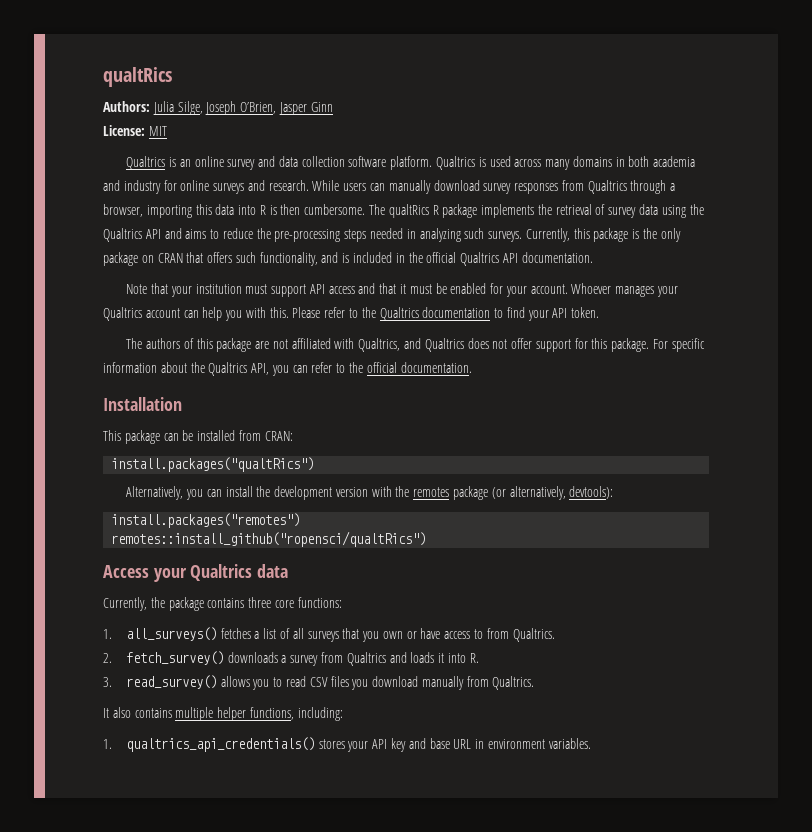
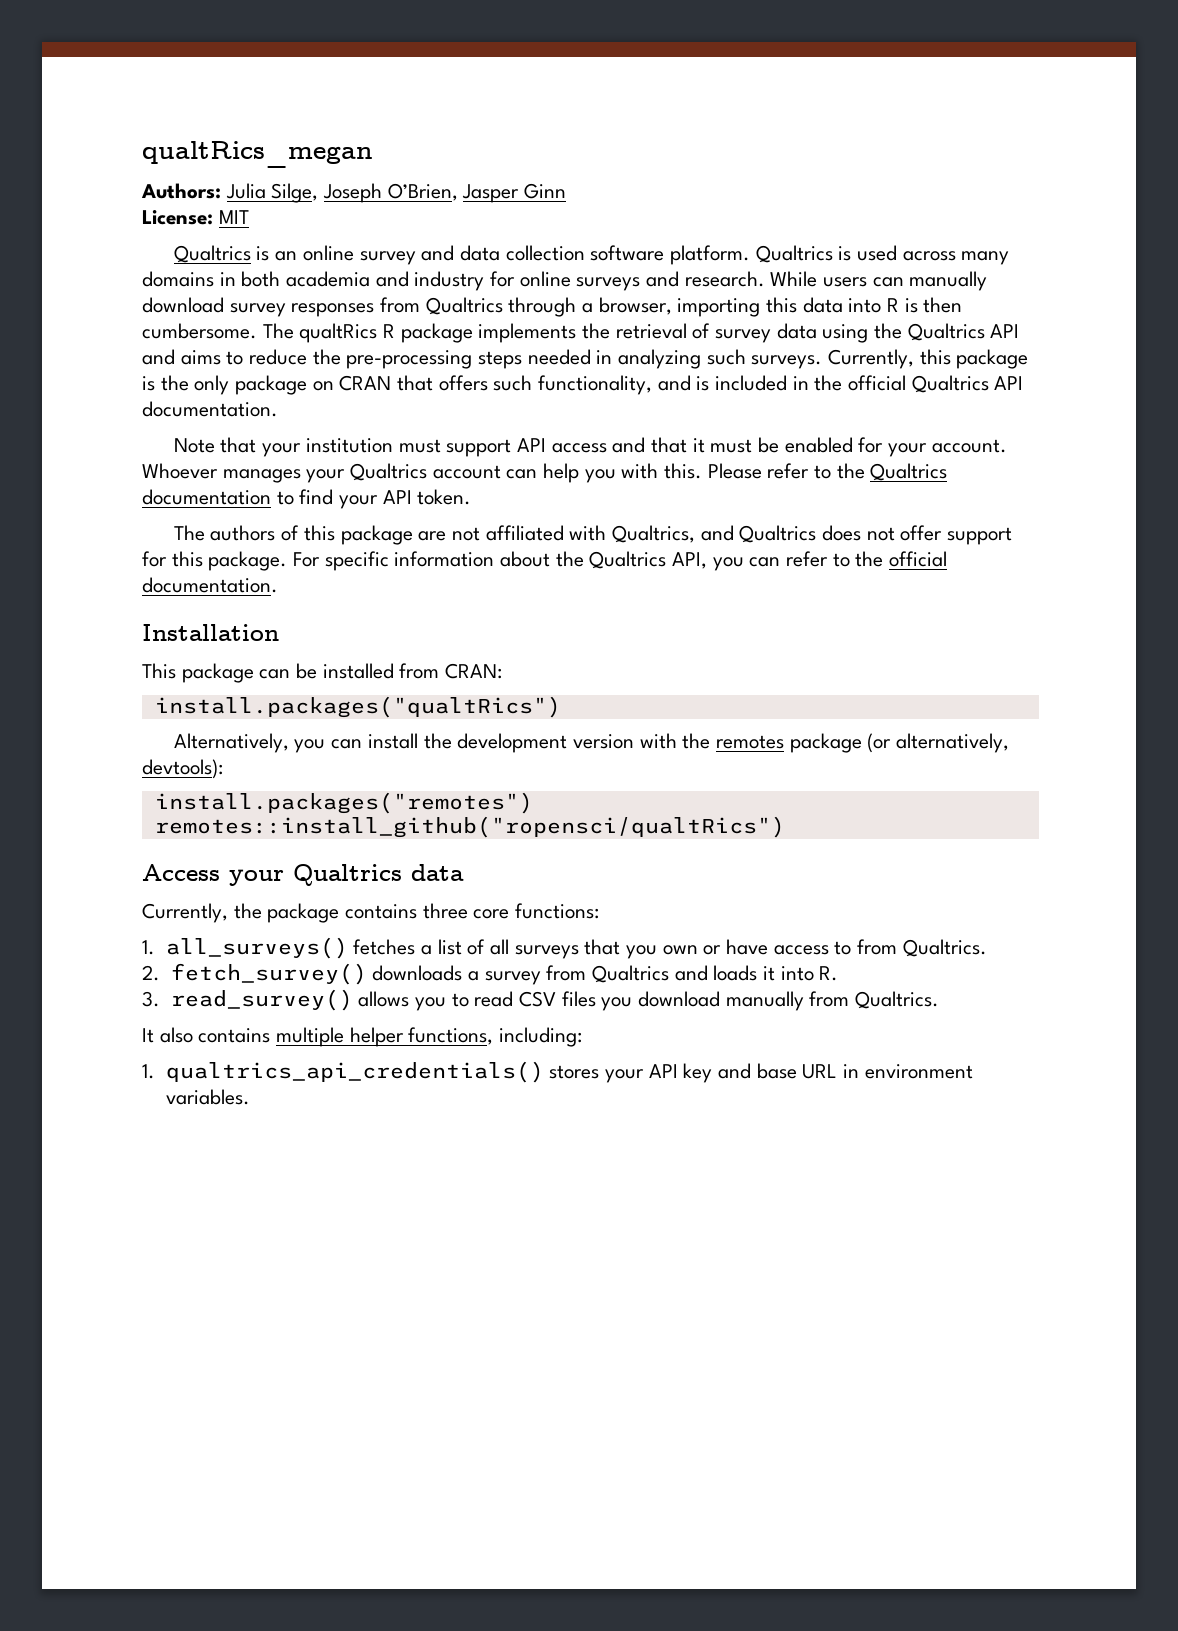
[103,67,172,87] qualtRics -> [142,141,373,168] qualtRics_megan

